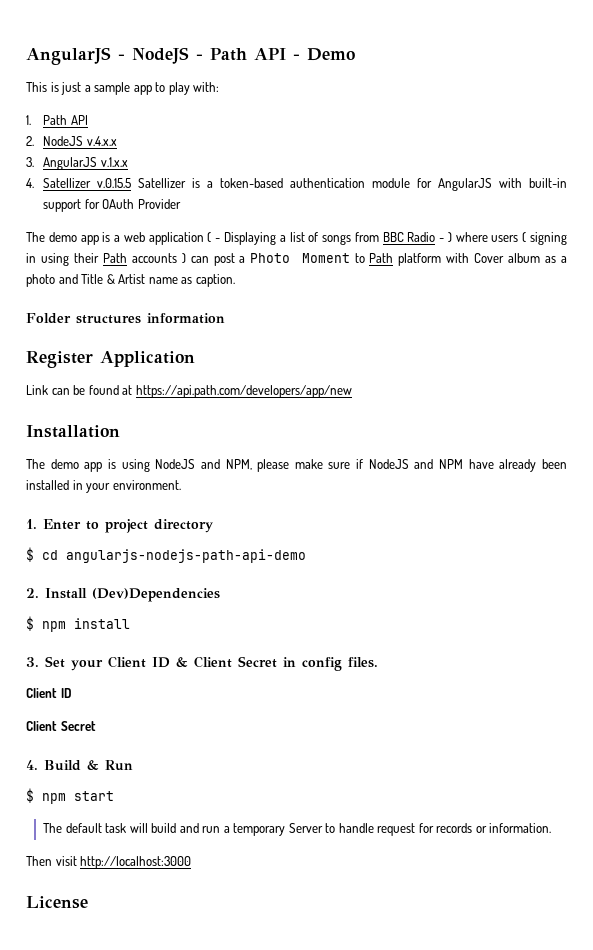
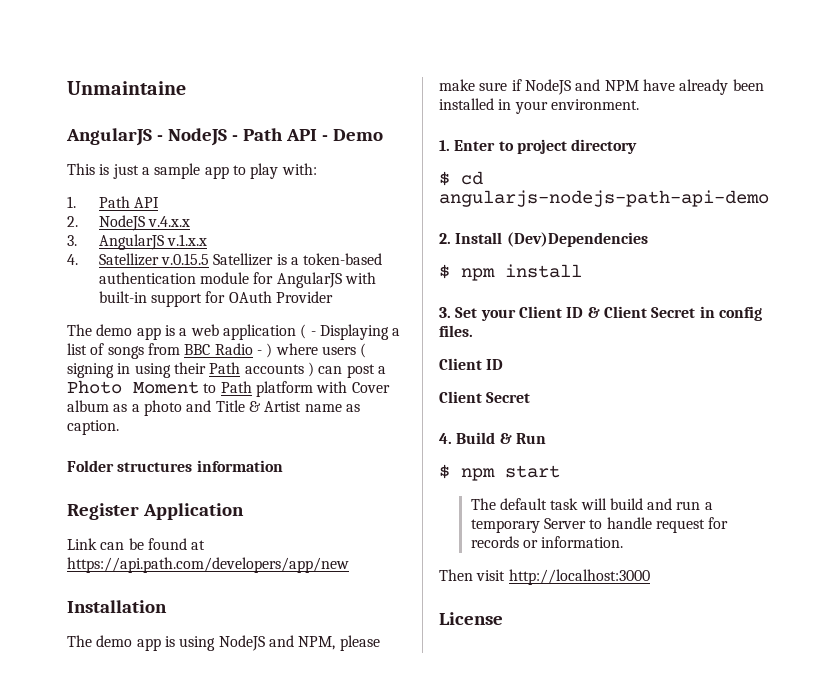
(26, 56) none -> [67,81,186,95] Unmaintaine //

